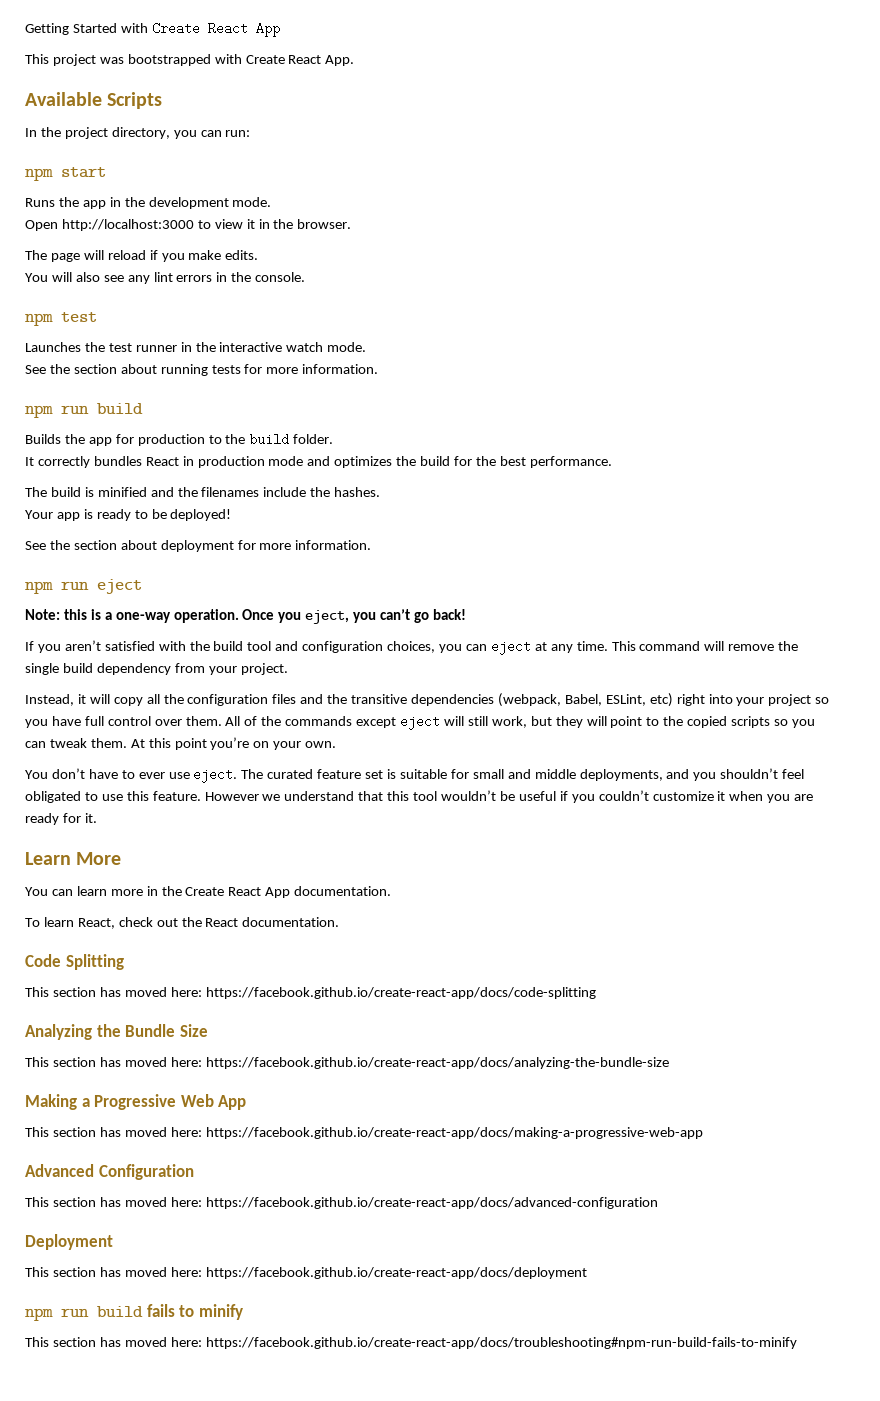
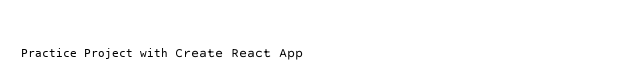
[25,23,117,35] Getting Started -> [21,48,133,59] Practice Project
[25,54,355,66] [25,92,163,109] [25,127,251,139] [25,167,106,181] [25,197,272,209] [25,219,352,231] [25,250,259,262] [25,272,306,284] [25,312,97,326] [25,342,367,352] [25,364,379,376] [25,403,143,418] [25,433,334,446] [25,456,612,468] [25,487,381,497] [25,509,232,521] [25,540,372,552] [25,579,142,594] [25,609,466,624] [25,640,799,655] [25,663,288,675] [25,693,830,707] [25,715,815,730] [25,737,337,750] [25,768,805,783] [25,790,814,803] [25,813,97,825] [25,852,122,865] [25,886,392,898] [25,917,340,929] [25,954,124,970] [25,987,596,999] [25,1024,208,1040] [25,1057,669,1069] [25,1094,247,1110] [25,1127,703,1139] [25,1164,194,1180] [25,1197,658,1209] [25,1234,113,1250] [25,1267,587,1279] [25,1304,243,1321] [25,1337,797,1349] // This project was bootstrapped with Create React App. // Available Scripts // In the project directory, you can run: // npm start // Runs the app in the development mode. // Open http://localhost:3000 to view it in the browser. // The page will reload if you make edits. // You will also see any lint errors in the console. // npm test // Launches the test runner in the interactive watch mode. // See the section about running tests for more information. // npm run build // Builds the app for production to the build folder. // It correctly bundles React in production mode and optimizes the build for the best performance. // The build is minified and the filenames include the hashes. // Your app is ready to be deployed! // See the section about deployment for more information. // npm run eject // Note: this is a one-way operation. Once you eject, you can’t go back! // If you aren’t satisfied with the build tool and configuration choices, you can eject at any time. This command will remove the single build dependency from your project. // Instead, it will copy all the configuration files and the transitive dependencies (webpack, Babel, ESLint, etc) right into your project so you have full control over them. All of the commands except eject will still work, but they will point to the copied scripts so you can tweak them. At this point you’re on your own. // You don’t have to ever use eject. The curated feature set is suitable for small and middle deployments, and you shouldn’t feel obligated to use this feature. However we understand that this tool wouldn’t be useful if you couldn’t customize it when you are ready for it. // Learn More // You can learn more in the Create React App documentation. // To learn React, check out the React documentation. // Code Splitting // This section has moved here: https://facebook.github.io/create-react-app/docs/code-splitting // Analyzing the Bundle Size // This section has moved here: https://facebook.github.io/create-react-app/docs/analyzing-the-bundle-size // Making a Progressive Web App // This section has moved here: https://facebook.github.io/create-react-app/docs/making-a-progressive-web-app // Advanced Configuration // This section has moved here: https://facebook.github.io/create-react-app/docs/advanced-configuration // Deployment // This section has moved here: https://facebook.github.io/create-react-app/docs/deployment // npm run build fails to minify // This section has moved here: https://facebook.github.io/create-react-app/docs/troubleshooting#npm-run-build-fails-to-minify -> (303, 54) none

